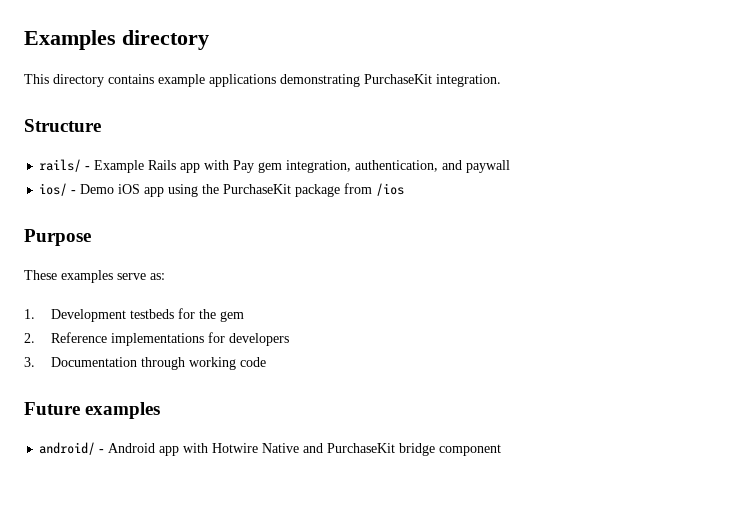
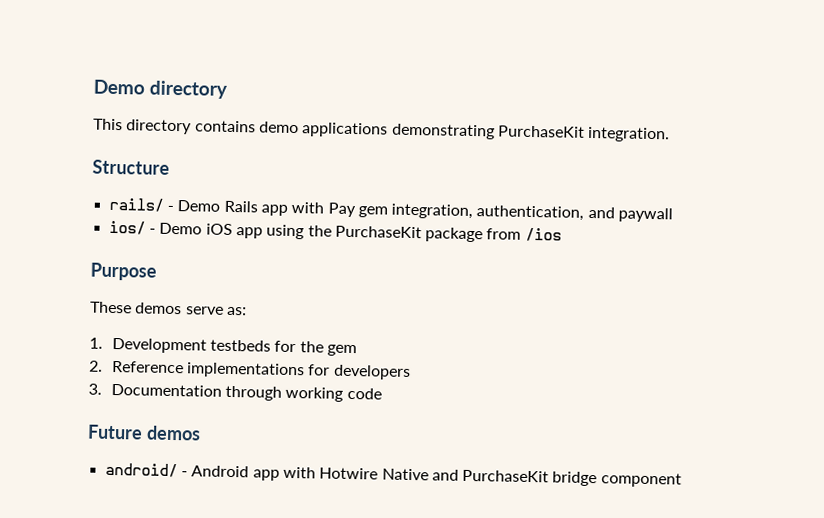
[24,30,116,50] Examples -> [93,79,145,95] Demo
[158,74,205,87] example -> [258,121,299,134] demo
[94,160,145,173] Example -> [177,200,221,212] Demo
[61,270,113,283] examples -> [135,302,183,315] demos
[85,402,161,419] examples -> [145,425,201,441] demos

